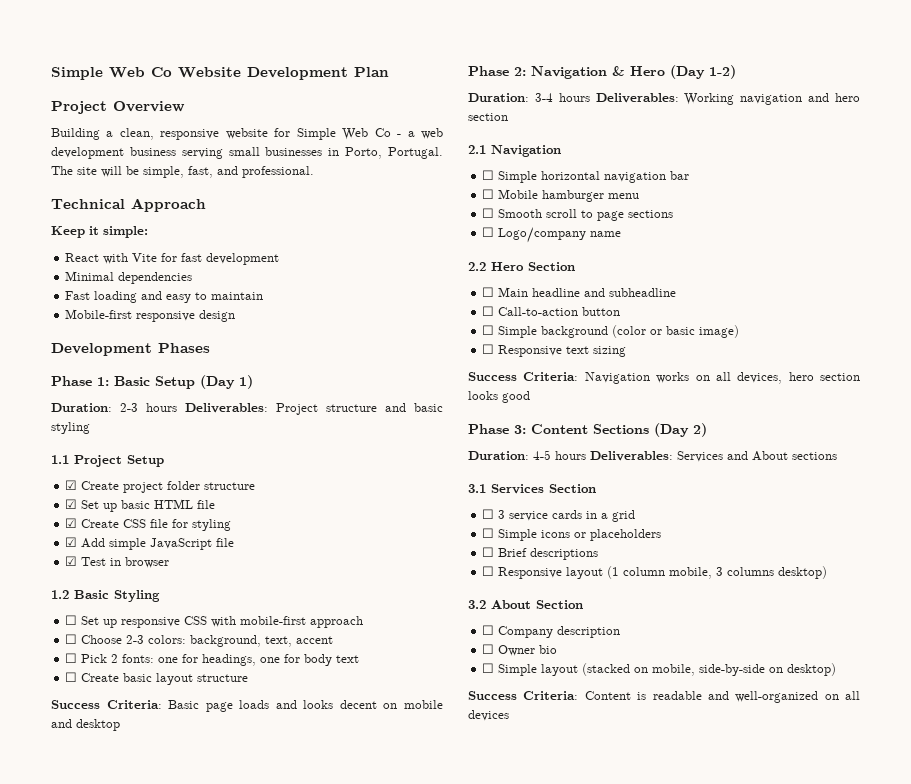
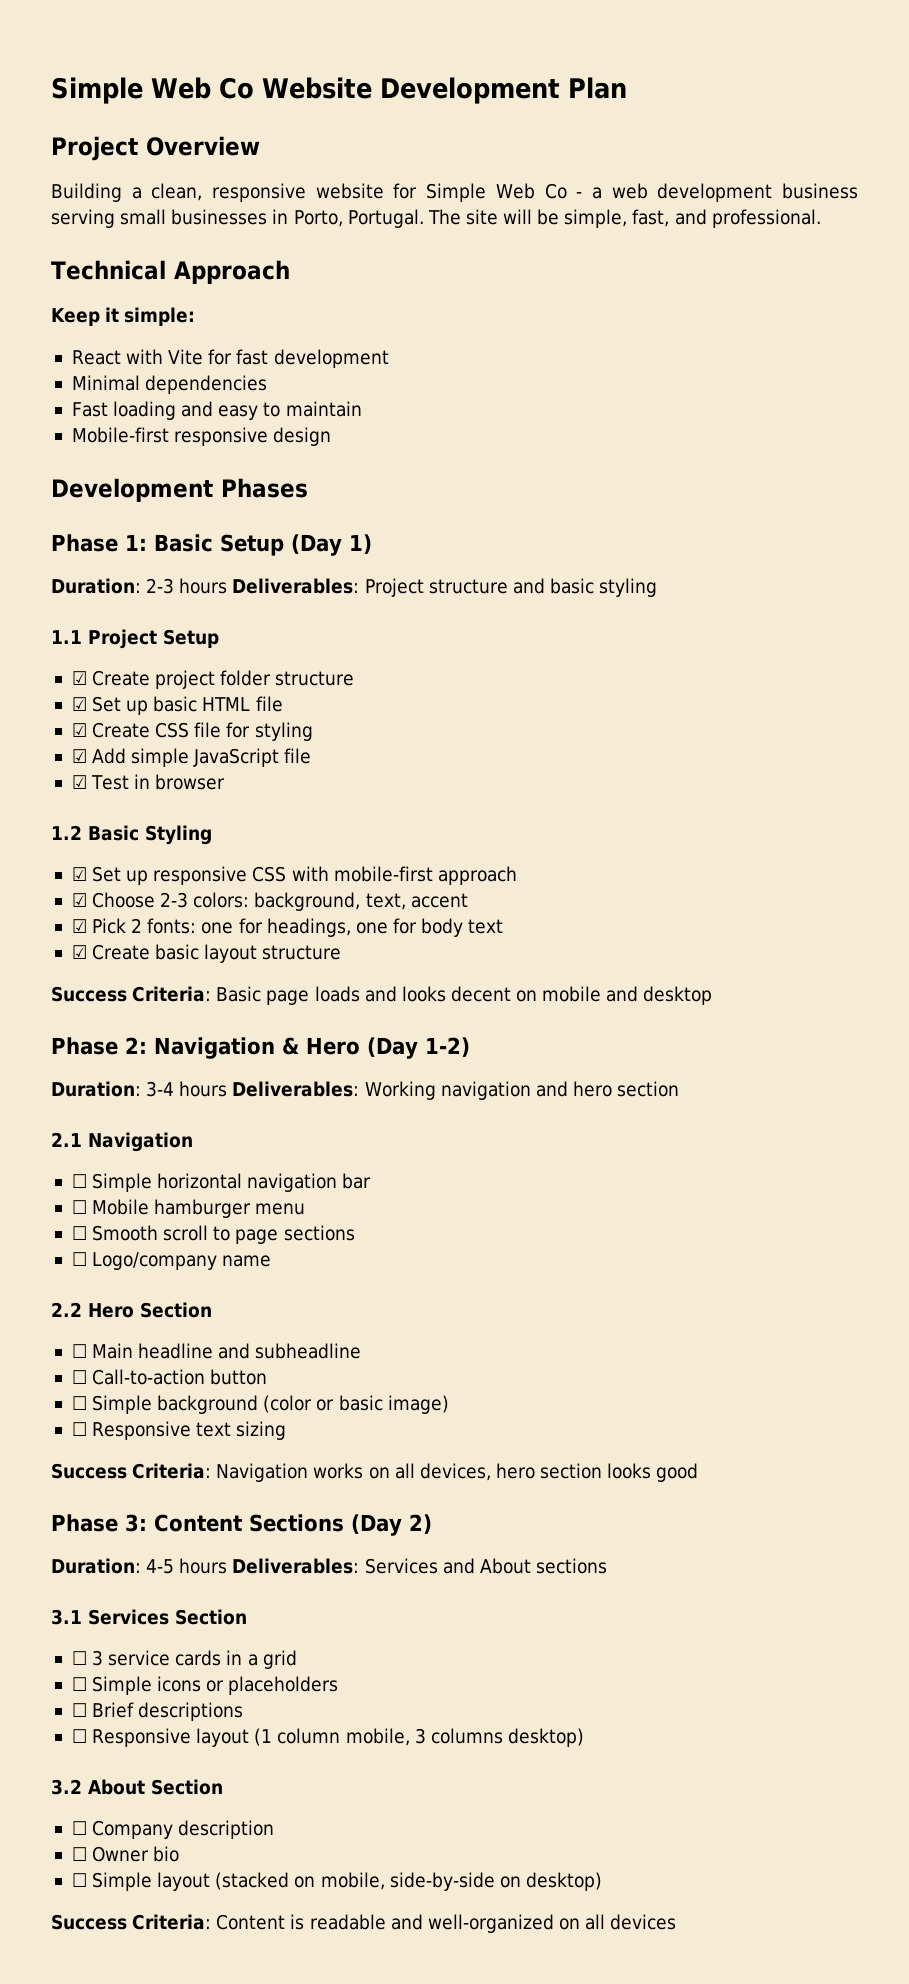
[65,615,78,625] ☐ -> [71,867,87,881] ☑
[65,634,78,644] ☐ -> [71,893,87,907] ☑
[65,653,78,663] ☐ -> [71,919,87,933] ☑
[65,672,78,682] ☐ -> [71,945,87,959] ☑

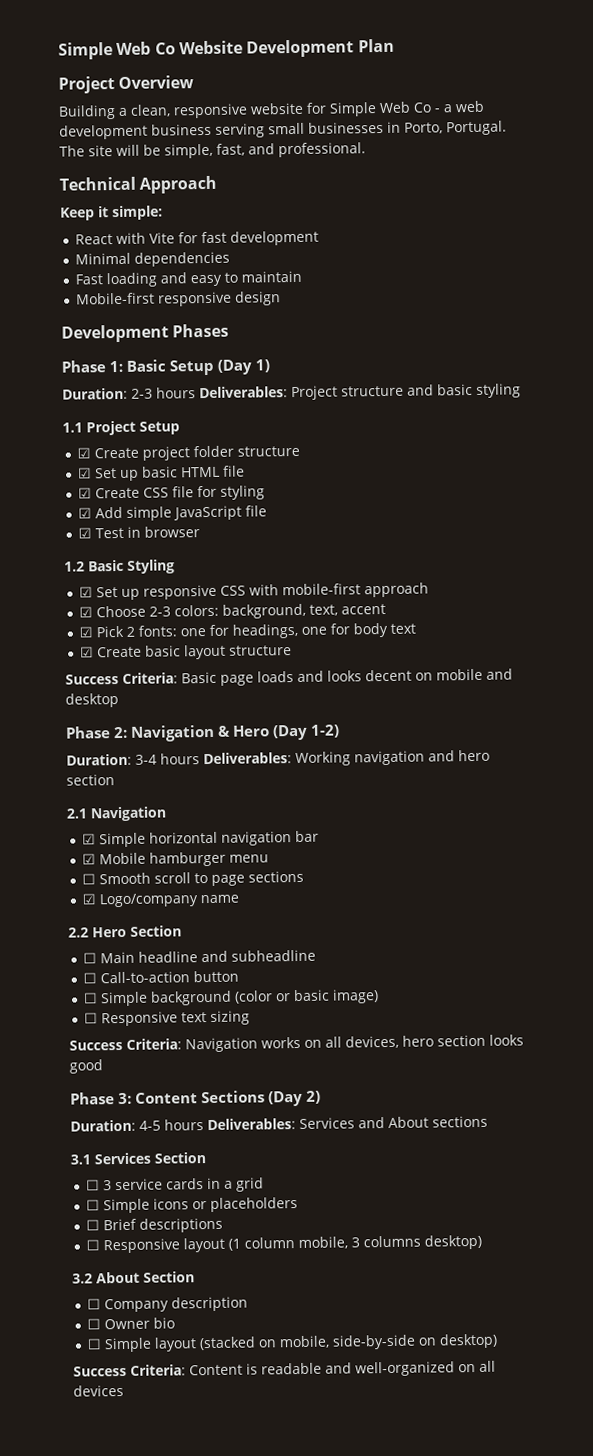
[71,1174,87,1188] ☐ -> [82,833,97,845] ☑
[71,1200,87,1214] ☐ -> [82,853,97,865] ☑
[71,1252,87,1266] ☐ -> [82,893,97,905] ☑

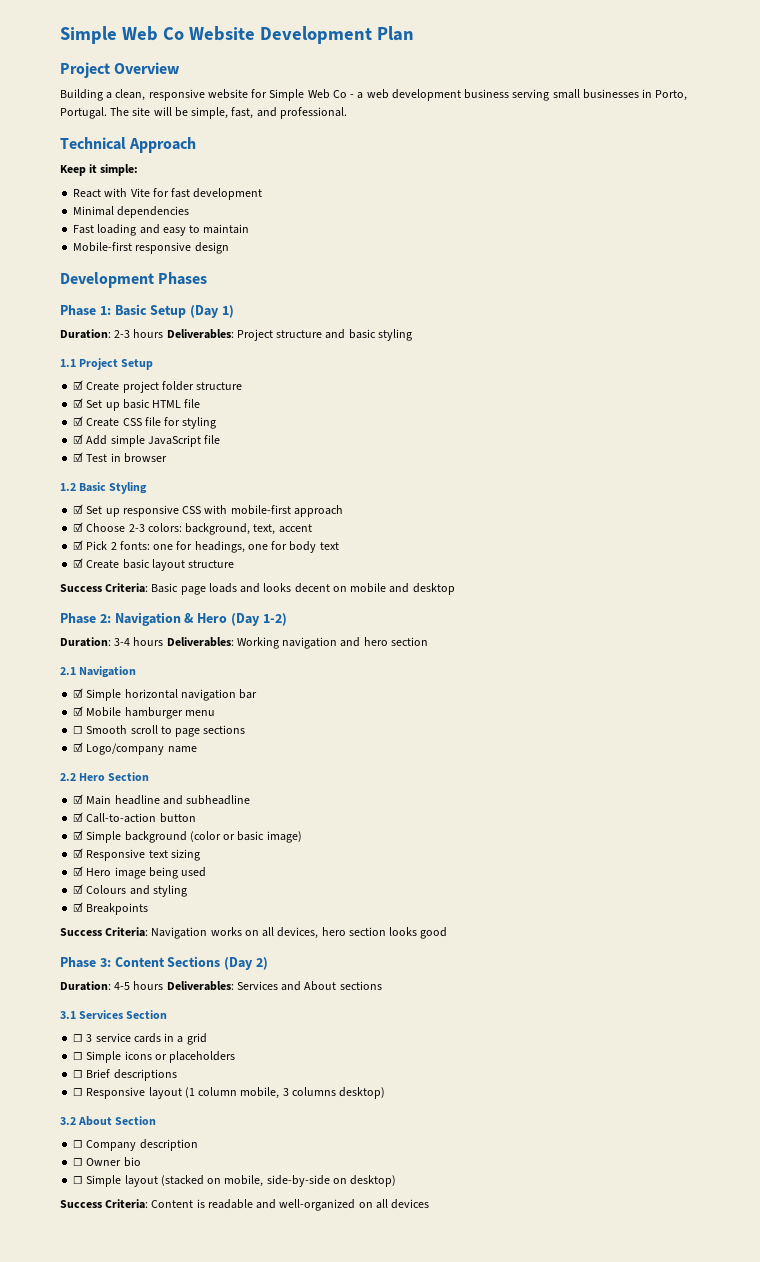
[83,952,98,964] ☐ -> [73,794,84,804] ☑
[83,972,98,984] ☐ -> [73,812,84,822] ☑
[83,992,99,1004] ☐ -> [73,830,84,840] ☑
[84,1012,99,1024] ☐ -> [73,848,84,858] ☑
(251, 1017) none -> [73,866,207,879] [73,884,187,897] [73,902,149,915] // ☑ Hero image being used // ☑ Colours and styling // ☑ Breakpoints

